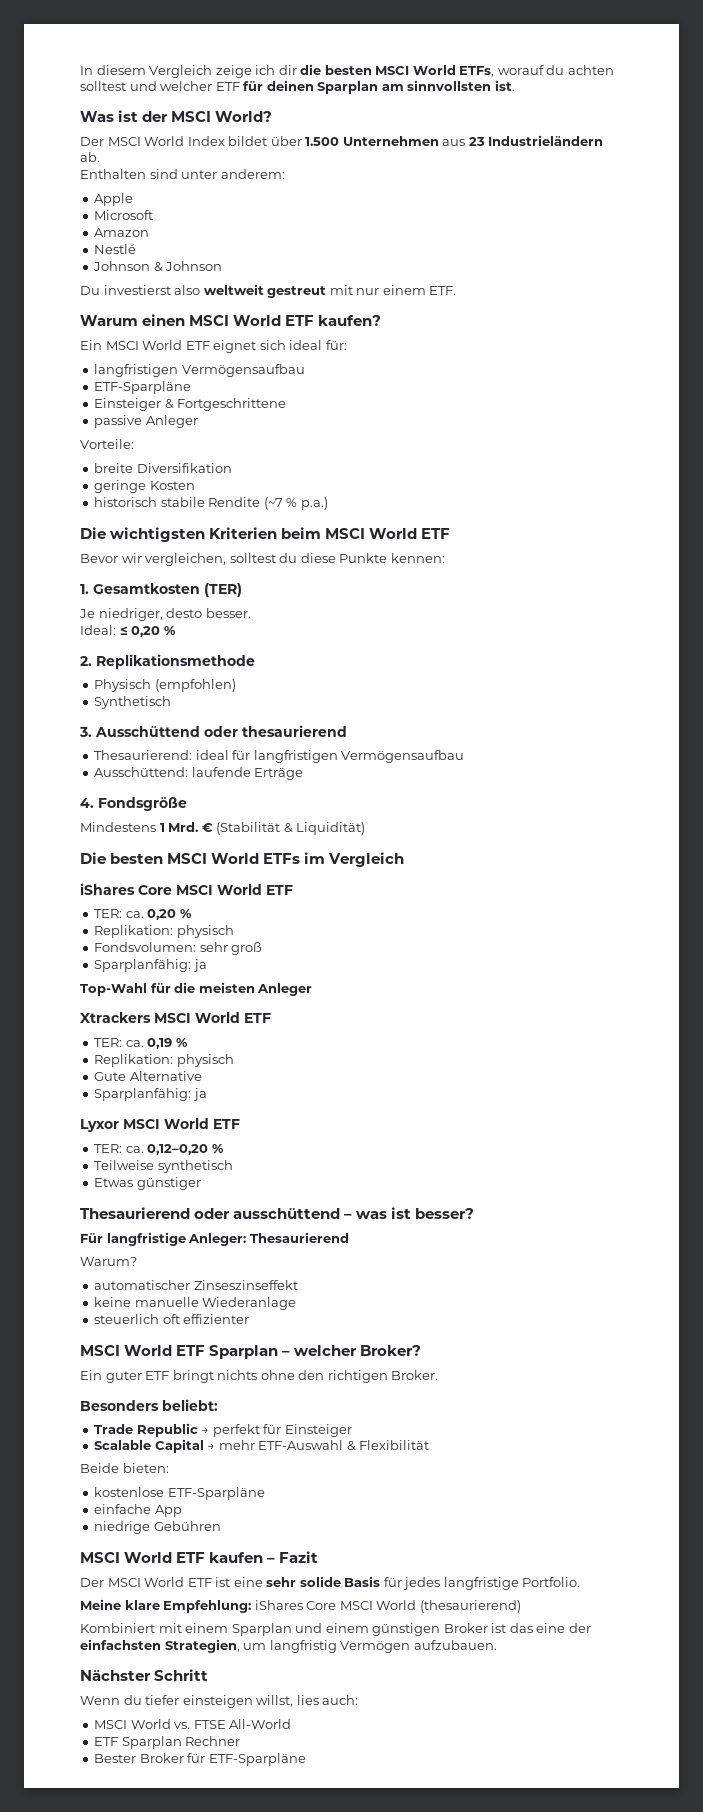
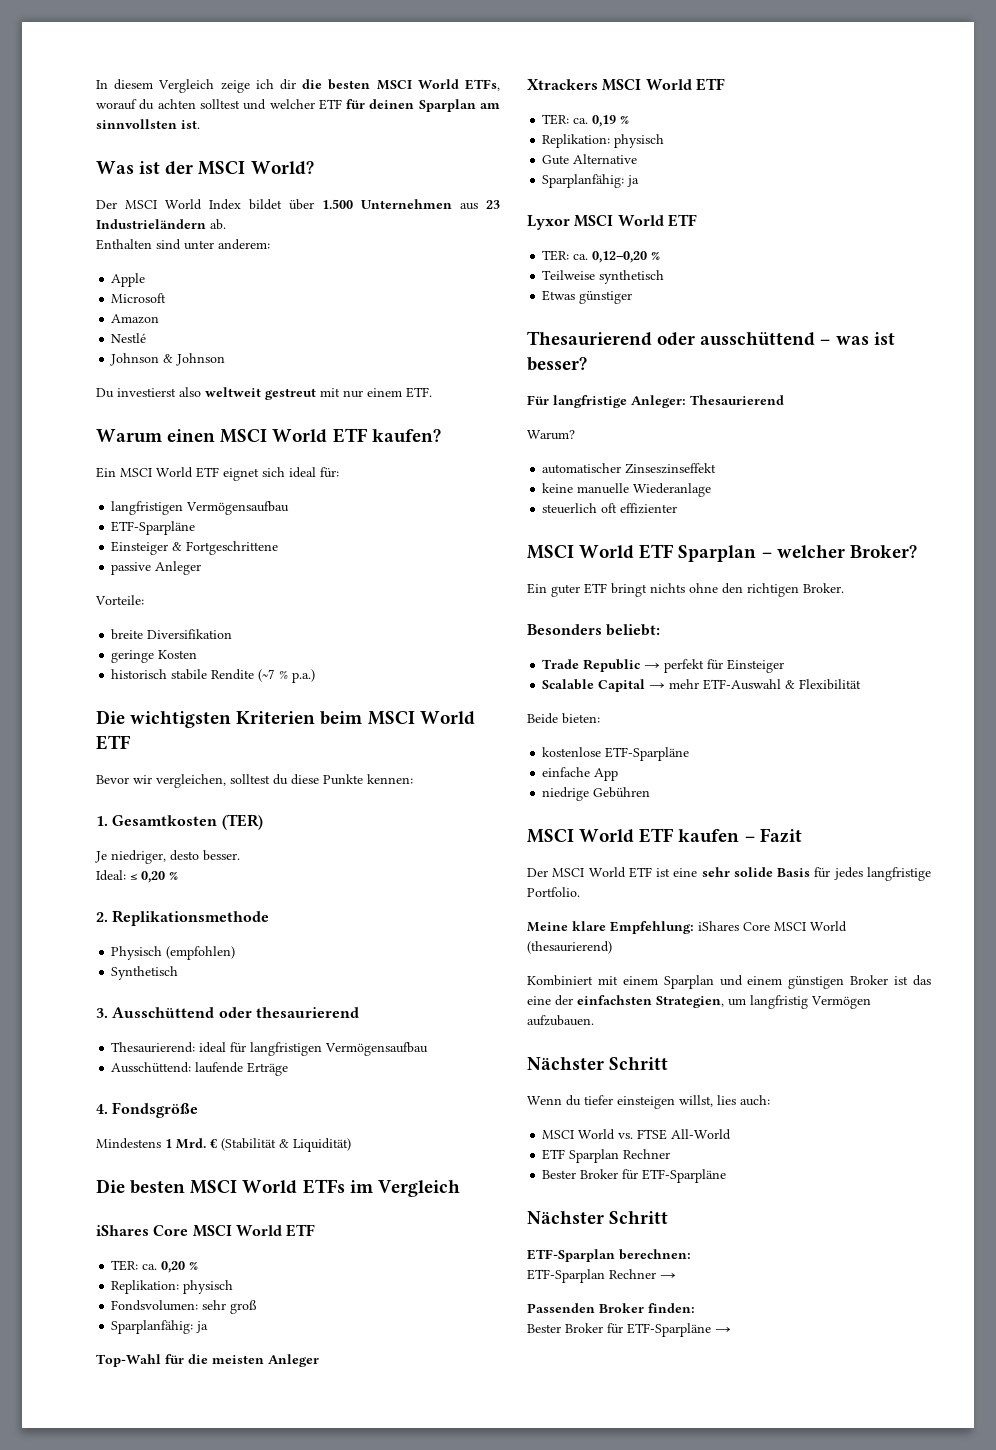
(306, 1759) none -> [527,1211,669,1224] [527,1249,691,1262] [527,1269,676,1283] [527,1303,695,1313] [527,1323,731,1337] // Nächster Schritt // ETF-Sparplan berechnen: // ETF-Sparplan Rechner → // Passenden Broker finden: // Bester Broker für ETF-Sparpläne →

